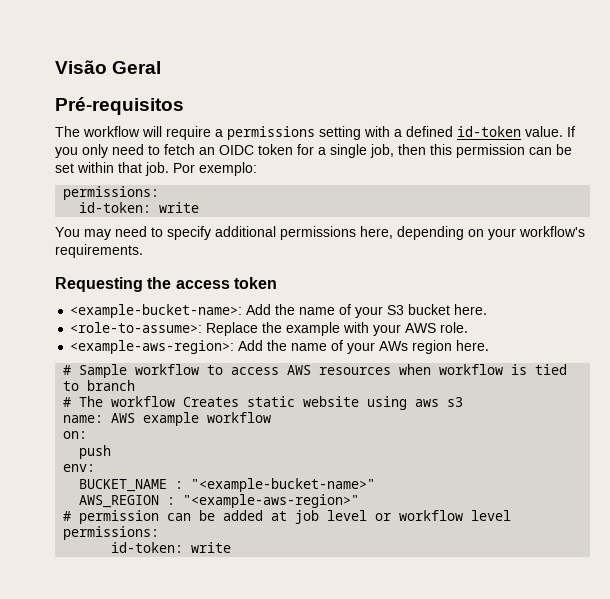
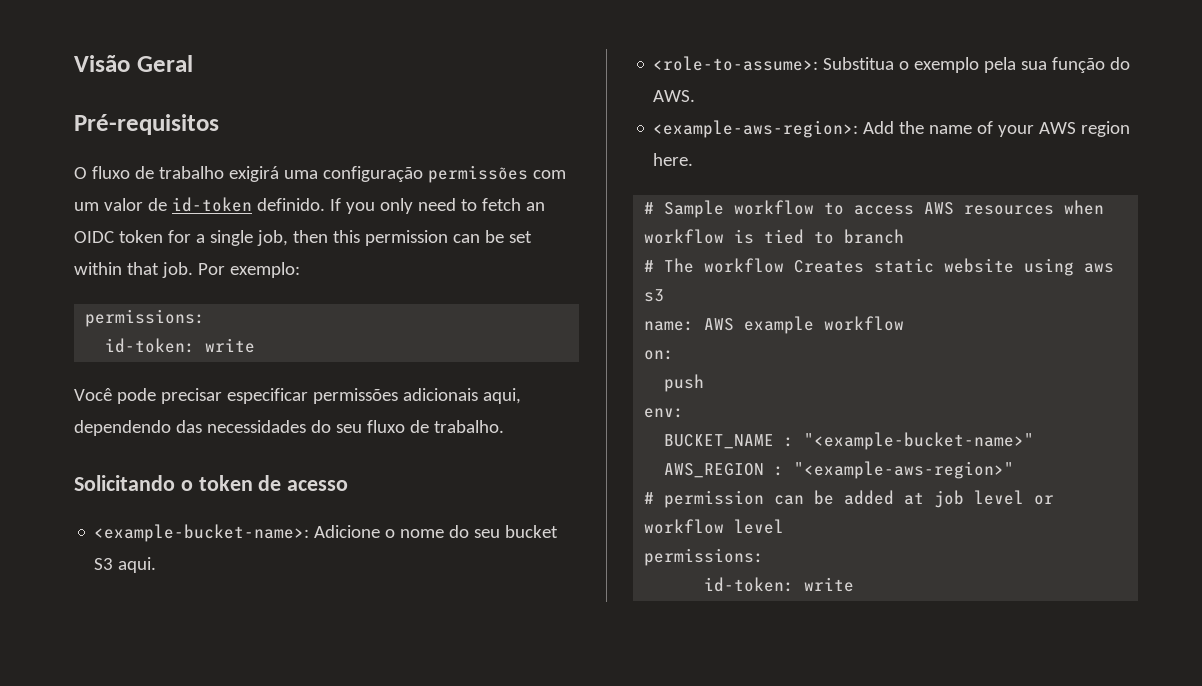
[55,126,563,140] The workflow will require a permissions setting with a defined id-token value. -> [74,165,566,183] [74,197,325,212] O fluxo de trabalho exigirá uma configuração permissões com um valor de id-token definido.
[55,226,585,240] [55,244,143,258] [55,277,277,292] You may need to specify additional permissions here, depending on your workflow's requirements. // Requesting the access token -> [74,388,521,404] [74,420,504,436] [74,475,349,491] Você pode precisar especificar permissões adicionais aqui, dependendo das necessidades do seu fluxo de trabalho. // Solicitando o token de acesso
[246,304,488,318] [70,322,469,336] Add the name of your S3 bucket here. // <role-to-assume>: Replace the example with your AWS role. -> [314,525,559,538] [94,557,157,573] [653,56,1131,73] [653,90,696,102] Adicione o nome do seu bucket S3 aqui. // <role-to-assume>: Substitua o exemplo pela sua função do AWS.
[379,341,409,351] AWs -> [1039,122,1077,134] AWS

